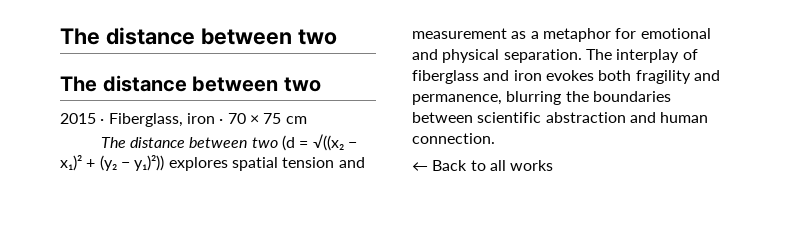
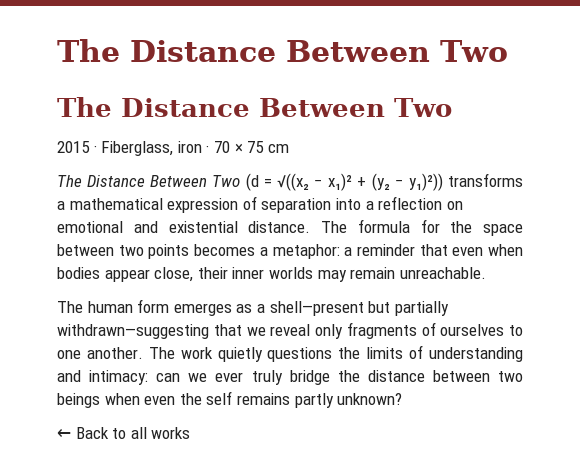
[60,27,337,45] [60,75,321,92] The distance between two // The distance between two -> [57,39,508,62] [57,97,452,117] The Distance Between Two // The Distance Between Two
[129,137,278,148] distance between two -> [87,175,241,187] Distance Between Two
[168,157,365,171] [412,28,711,42] [412,49,698,63] [412,70,720,84] [412,91,671,105] [412,112,709,123] [412,133,495,144] explores spatial tension and measurement as a metaphor for emotional and physical separation. The interplay of fiberglass and iron evokes both fragility and permanence, blurring the boundaries between scientific abstraction and human connection. -> [447,173,523,187] [57,196,463,213] [57,219,523,236] [57,244,523,259] [57,267,486,282] [57,299,449,316] [57,322,523,339] [57,345,524,362] [57,370,523,385] [57,391,403,408] transforms a mathematical expression of separation into a reflection on emotional and existential distance. The formula for the space between two points becomes a metaphor: a reminder that even when bodies appear close, their inner worlds may remain unreachable. // The human form emerges as a shell—present but partially withdrawn—suggesting that we reveal only fragments of ourselves to one another. The work quietly questions the limits of understanding and intimacy: can we ever truly bridge the distance between two beings when even the self remains partly unknown?

